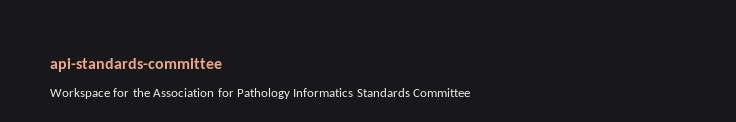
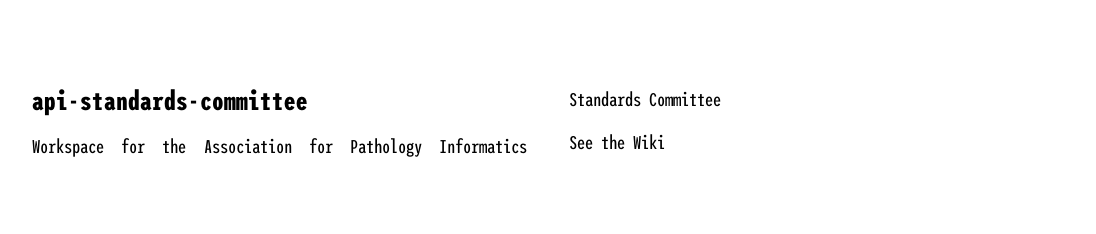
(470, 92) none -> [569,134,665,150] // See the Wiki

